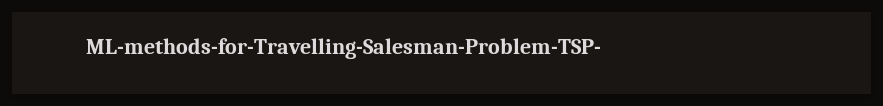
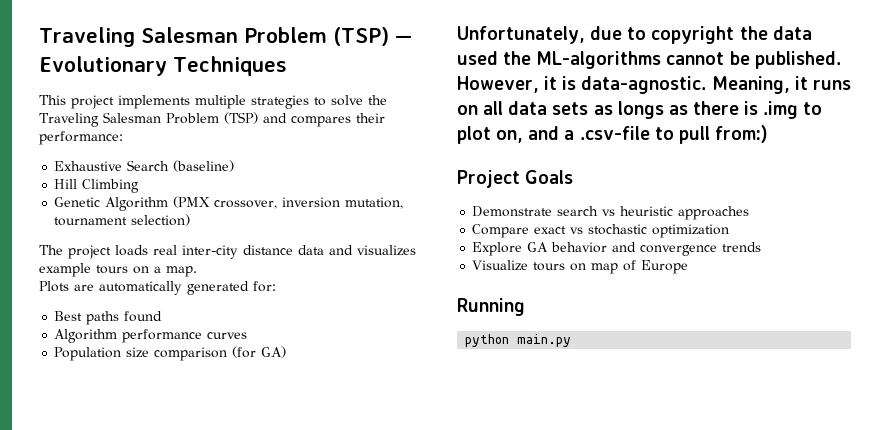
[86,38,601,59] ML-methods-for-Travelling-Salesman-Problem-TSP- -> [39,27,412,47] [39,56,287,76] [39,95,387,109] [39,112,385,127] [39,131,123,145] [54,160,235,172] [54,179,140,193] [54,196,404,211] [54,214,191,226] [39,245,416,259] [39,263,197,277] [39,281,276,295] [54,311,163,325] [54,329,248,343] [54,346,287,361] [457,26,812,44] [457,51,841,69] [457,76,851,94] [457,101,823,119] [457,125,768,144] [457,170,574,188] [472,206,750,220] [472,224,730,238] [472,242,762,256] [472,260,689,274] [457,298,525,316] [465,334,572,347] Traveling Salesman Problem (TSP) — Evolutionary Techniques // This project implements multiple strategies to solve the Traveling Salesman Problem (TSP) and compares their performance: // Exhaustive Search (baseline) // Hill Climbing // Genetic Algorithm (PMX crossover, inversion mutation, tournament selection) // The project loads real inter-city distance data and visualizes example tours on a map. // Plots are automatically generated for: // Best paths found // Algorithm performance curves // Population size comparison (for GA) // Unfortunately, due to copyright the data used the ML-algorithms cannot be published. However, it is data-agnostic. Meaning, it runs on all data sets as longs as there is .img to plot on, and a .csv-file to pull from:) // Project Goals // Demonstrate search vs heuristic approaches // Compare exact vs stochastic optimization // Explore GA behavior and convergence trends // Visualize tours on map of Europe // Running // python main.py

